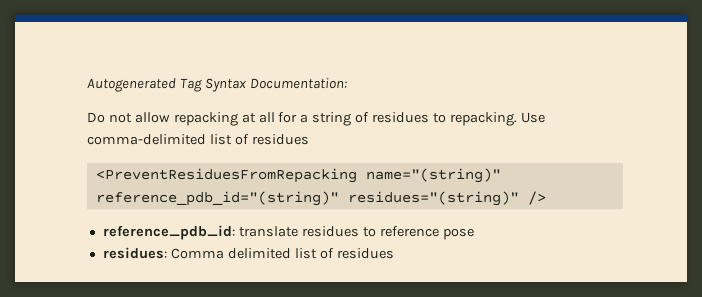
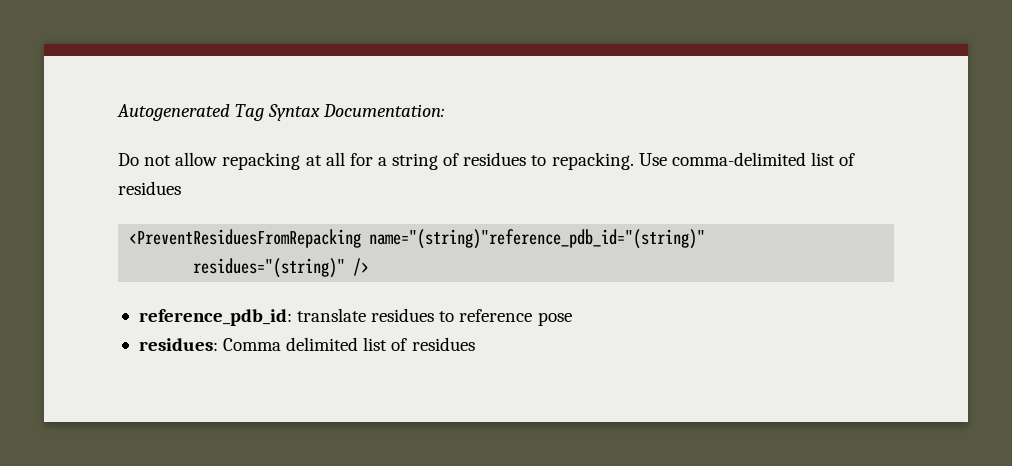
[365,168,501,183] [95,191,339,206] name="(string)" reference_pdb_id="(string)" -> [369,229,706,249] name="(string)"reference_pdb_id="(string)" //

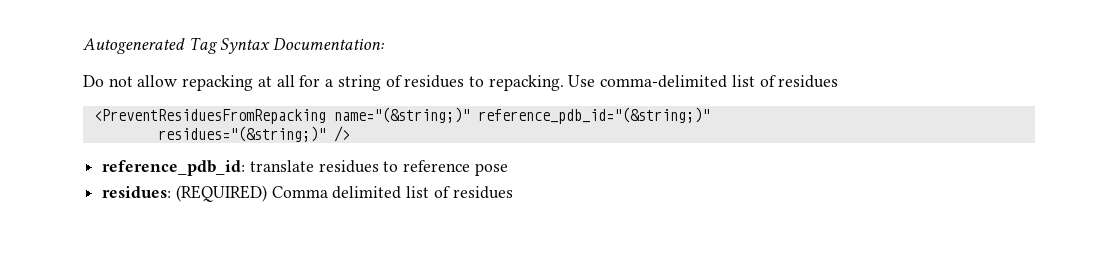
[369,229,706,249] [193,258,346,278] name="(string)"reference_pdb_id="(string)" // residues="(string)" -> [333,107,710,124] [157,126,326,142] name="(&string;)" reference_pdb_id="(&string;)" // residues="(&string;)"
(218, 344) none -> [175,185,267,202] (REQUIRED)

